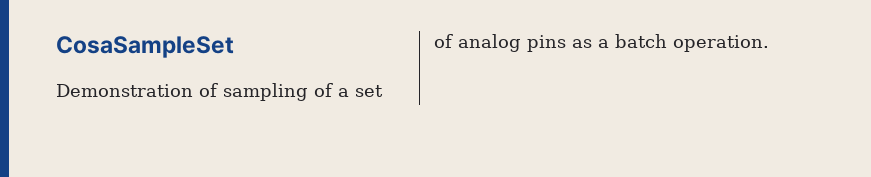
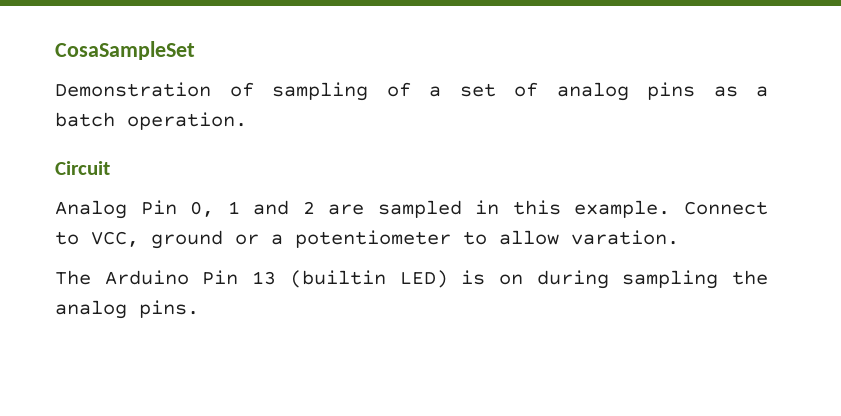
(769, 43) none -> [55,161,110,175] [55,200,768,219] [55,230,679,249] [55,270,768,289] [55,300,199,319] // Circuit // Analog Pin 0, 1 and 2 are sampled in this example. Connect to VCC, ground or a potentiometer to allow varation. // The Arduino Pin 13 (builtin LED) is on during sampling the analog pins.

